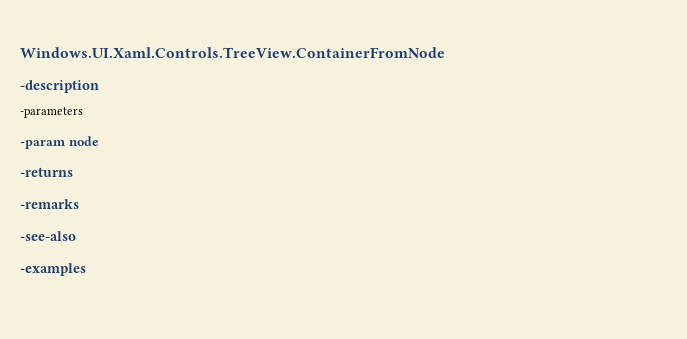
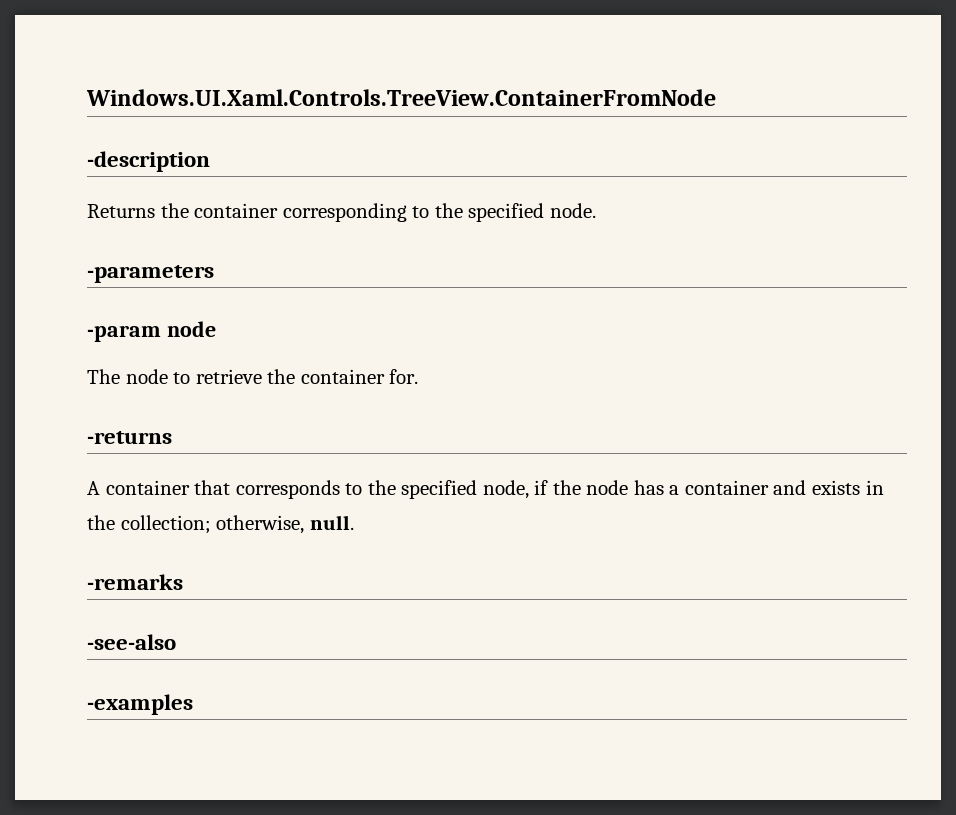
[20,107,83,118] [20,136,99,149] [20,167,73,177] -parameters // -param node // -returns -> [87,203,596,222] [87,265,214,283] [87,321,216,342] [87,369,419,384] [87,431,172,444] [87,480,884,499] [87,515,354,534] Returns the container corresponding to the specified node. // -parameters // -param node // The node to retrieve the container for. // -returns // A container that corresponds to the specified node, if the node has a container and exists in the collection; otherwise, null.

